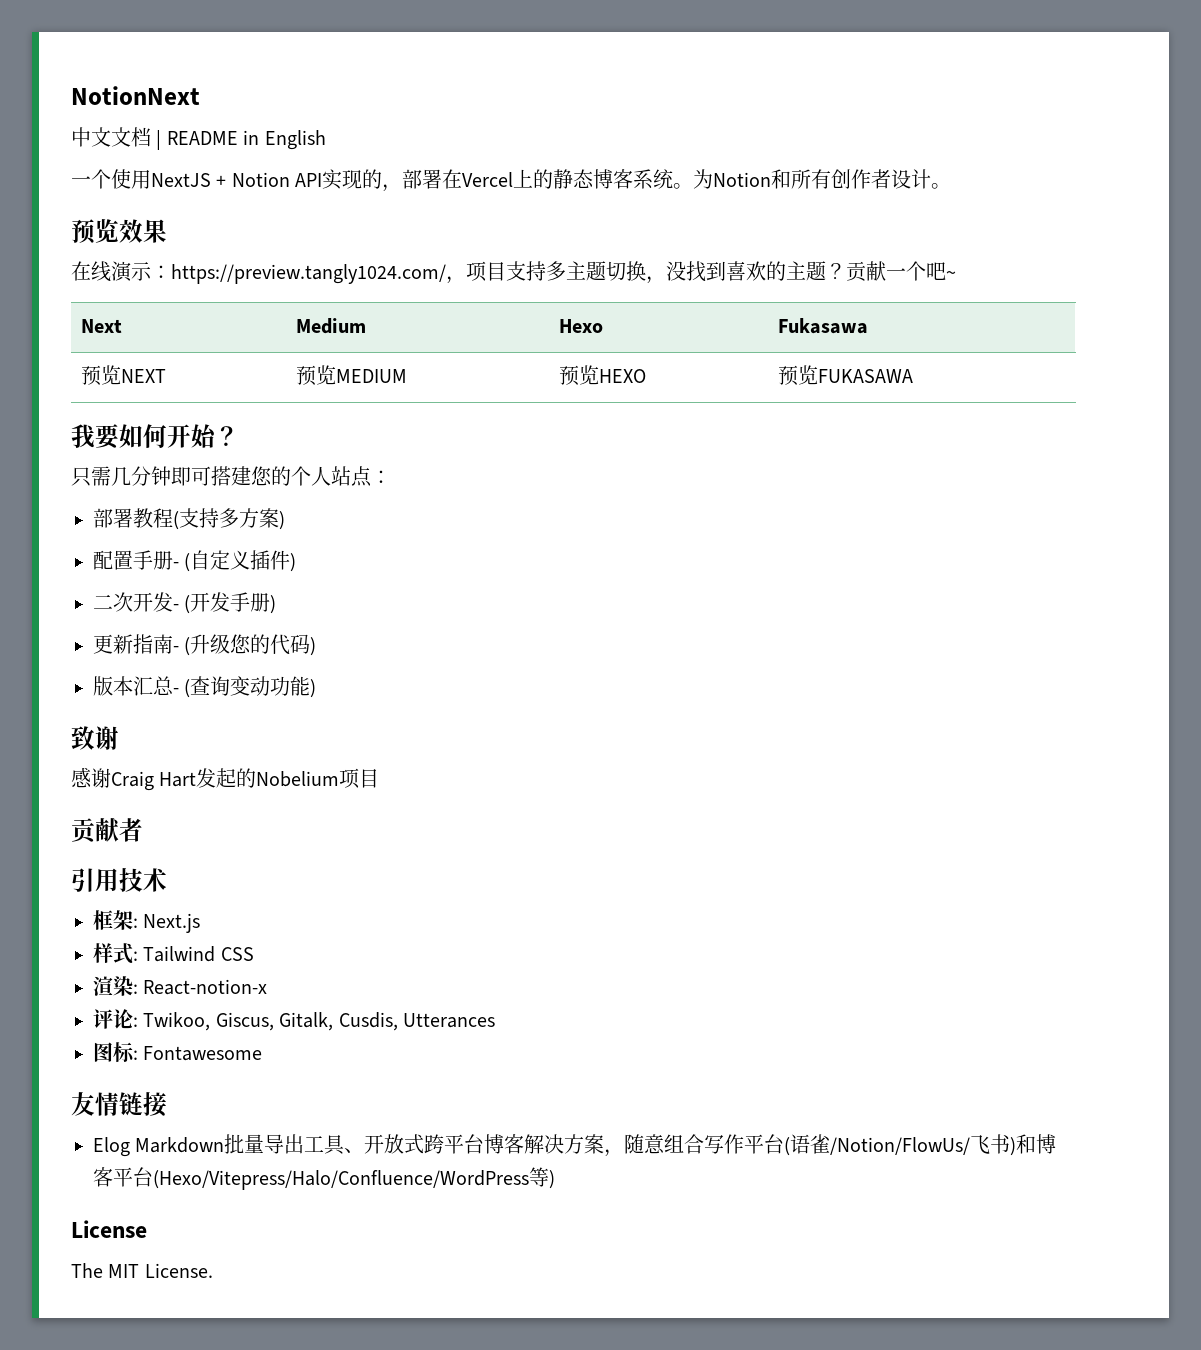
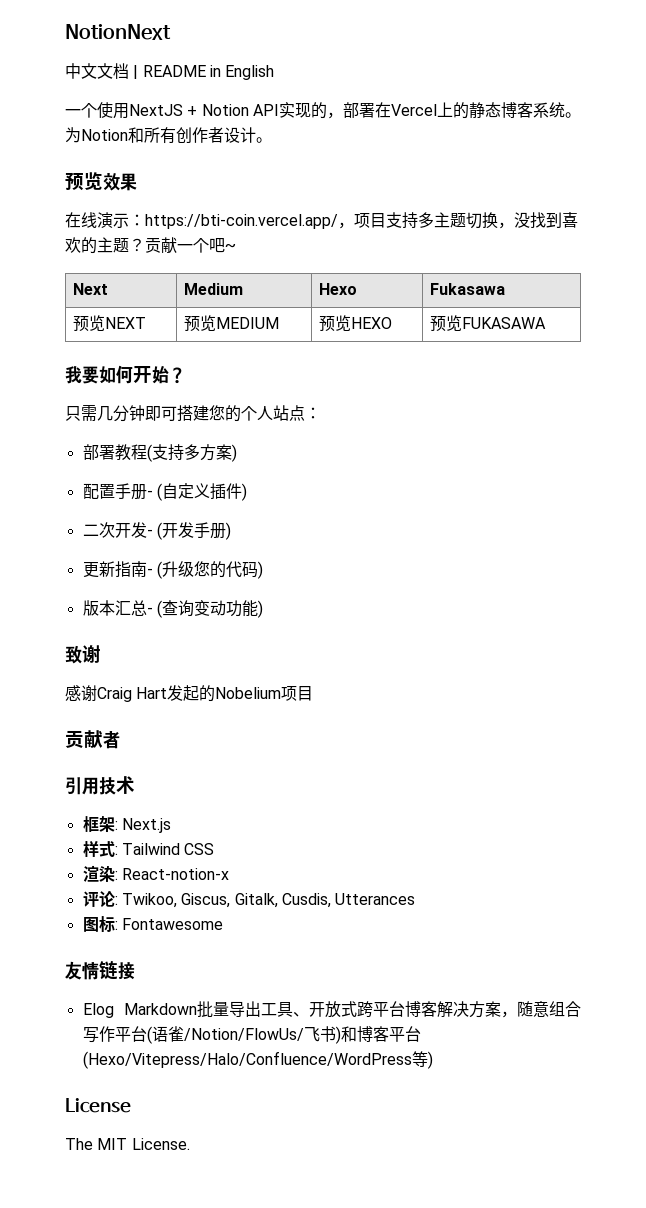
[171,264,446,284] https://preview.tangly1024.com/ -> [145,214,338,229] https://bti-coin.vercel.app/

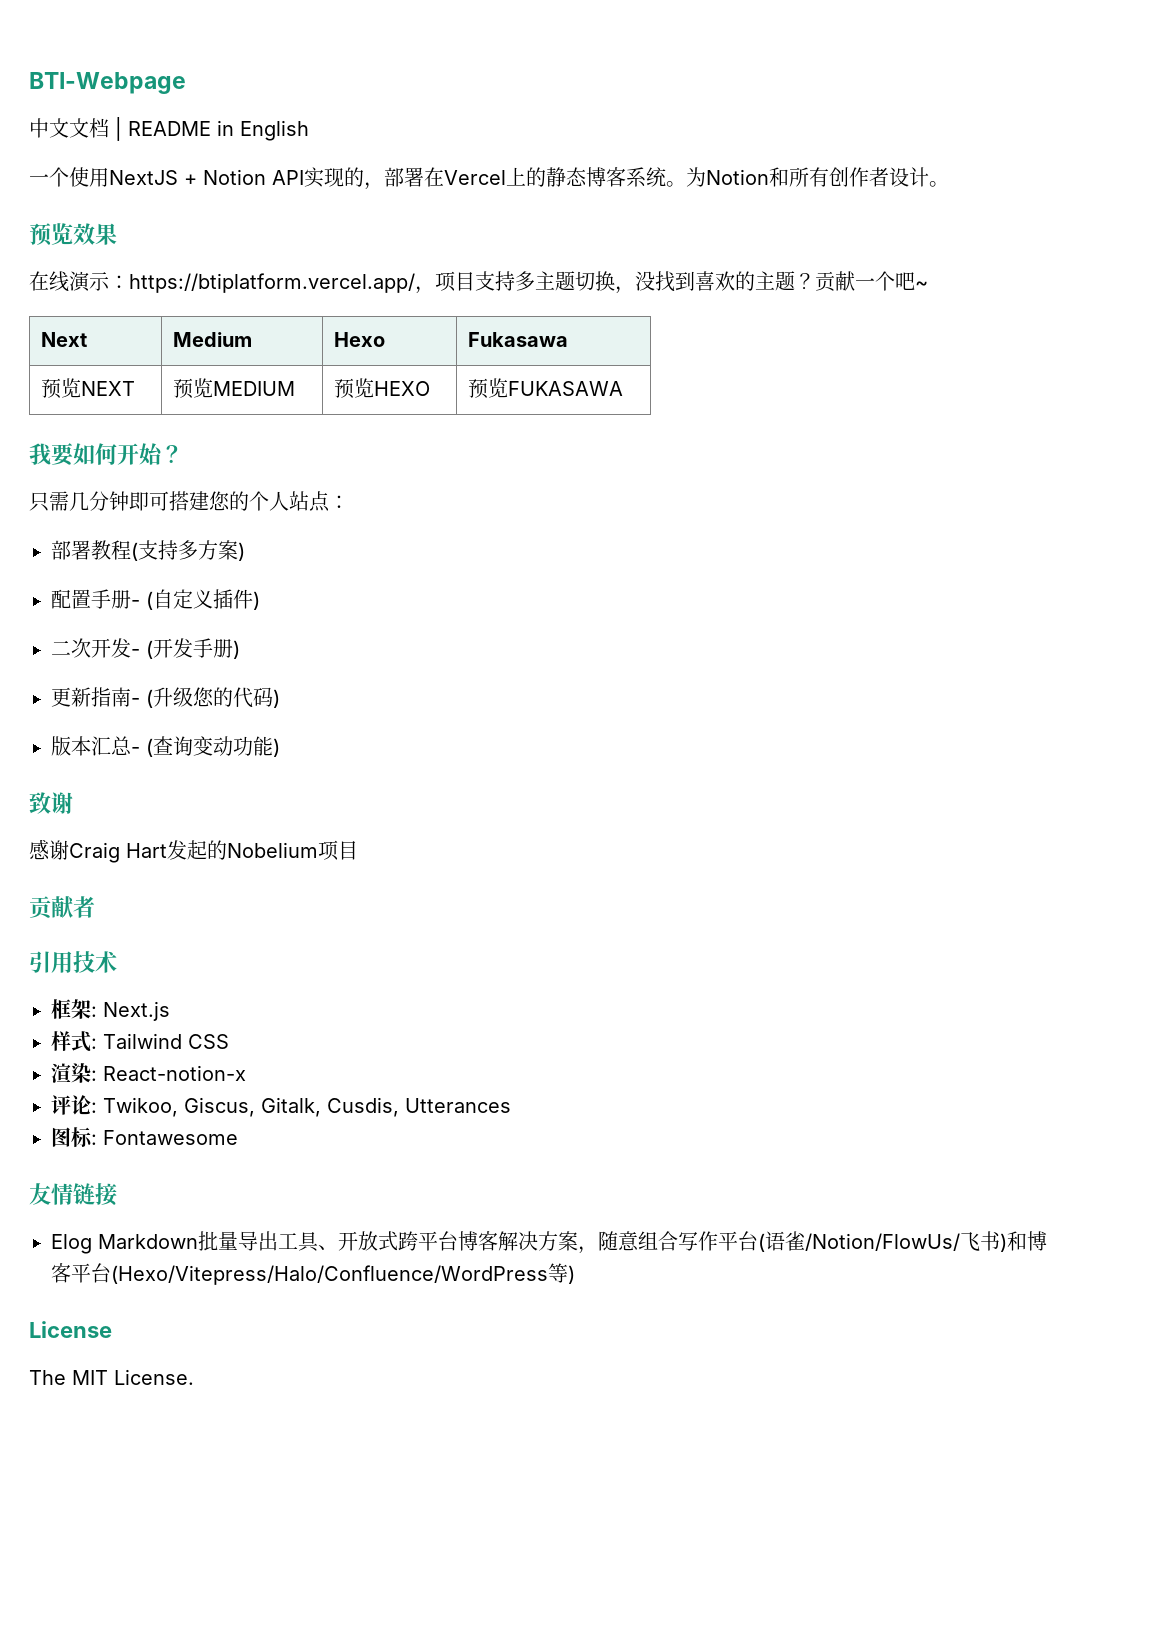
[65,24,171,40] NotionNext -> [29,72,186,94] BTI-Webpage
[145,214,338,229] https://bti-coin.vercel.app/ -> [129,273,415,293] https://btiplatform.vercel.app/

